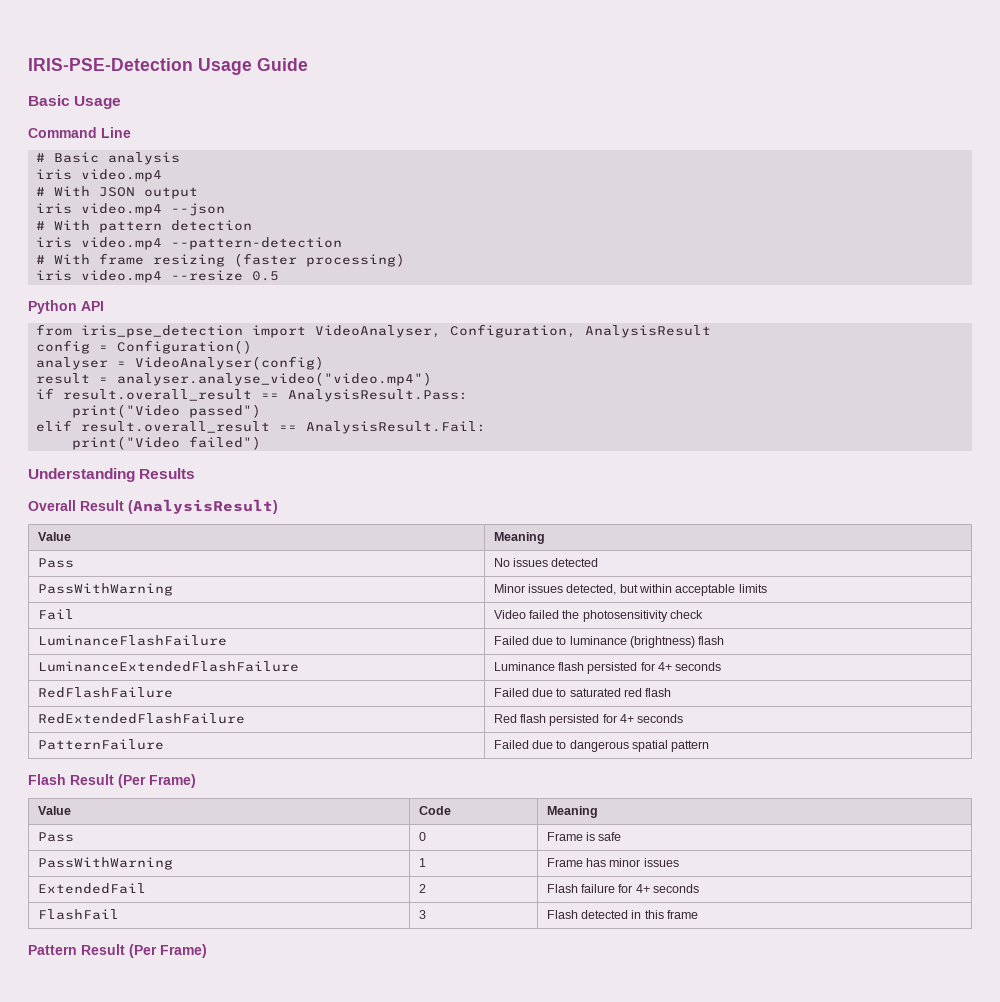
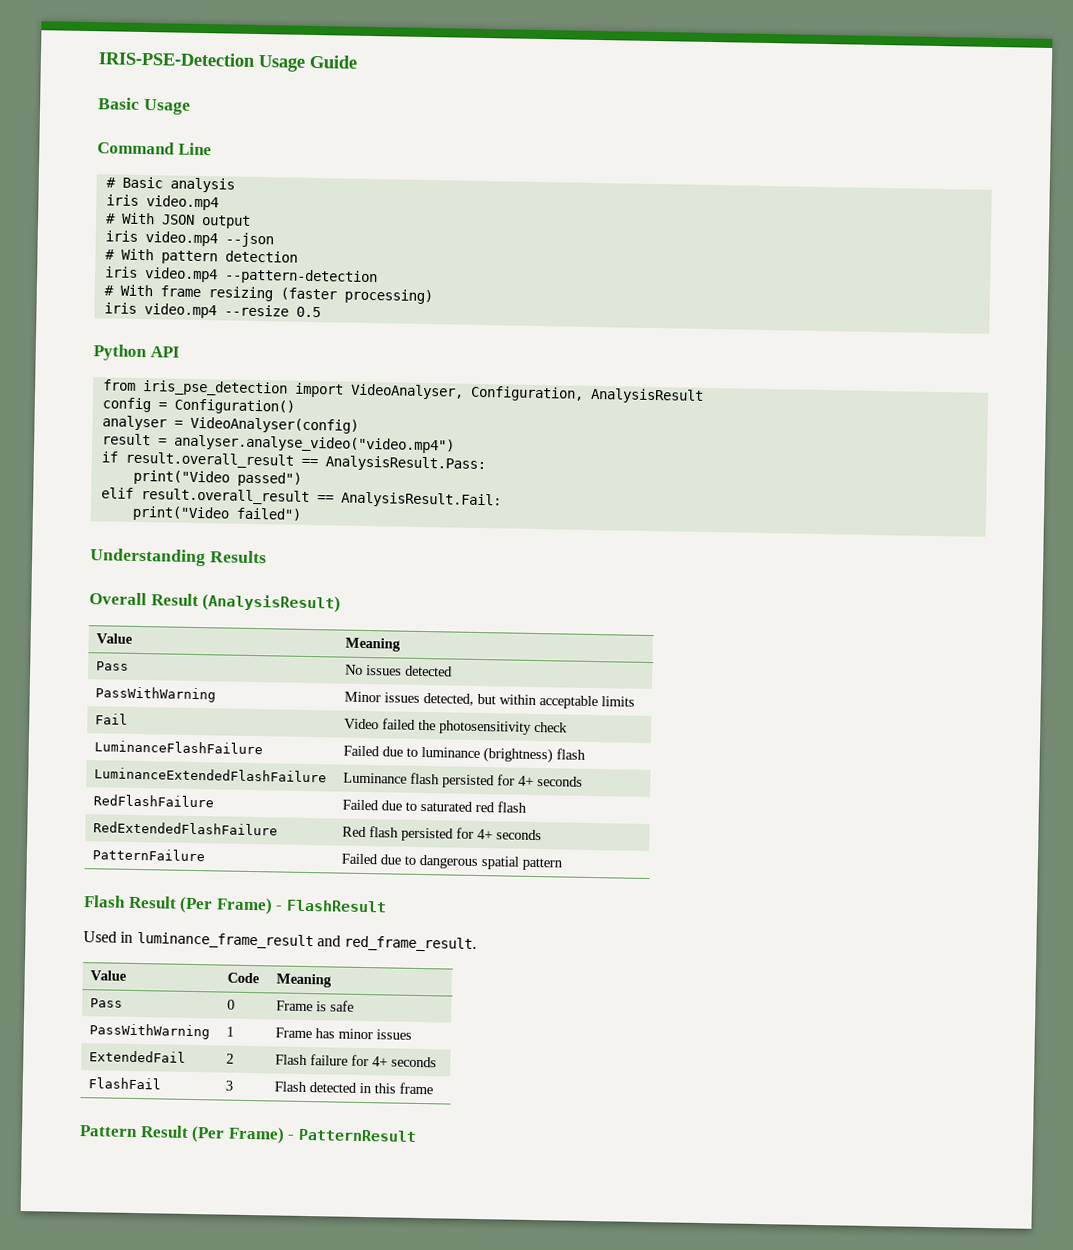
(196, 781) none -> [275,899,387,913] [83,931,478,953] - FlashResult // Used in luminance_frame_result and red_frame_result.
(207, 951) none -> [287,1128,417,1142] - PatternResult

